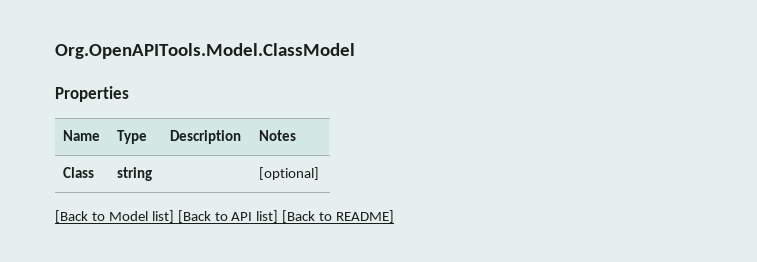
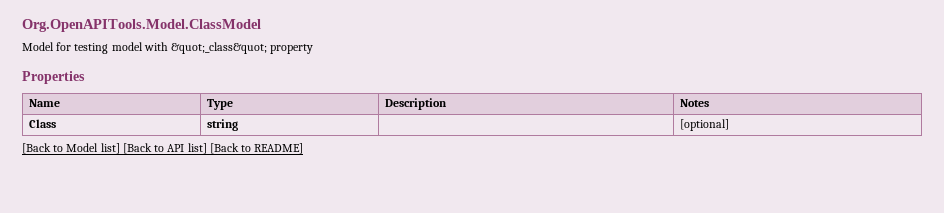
(355, 51) none -> [22,42,314,54] // Model for testing model with &quot;_class&quot; property

